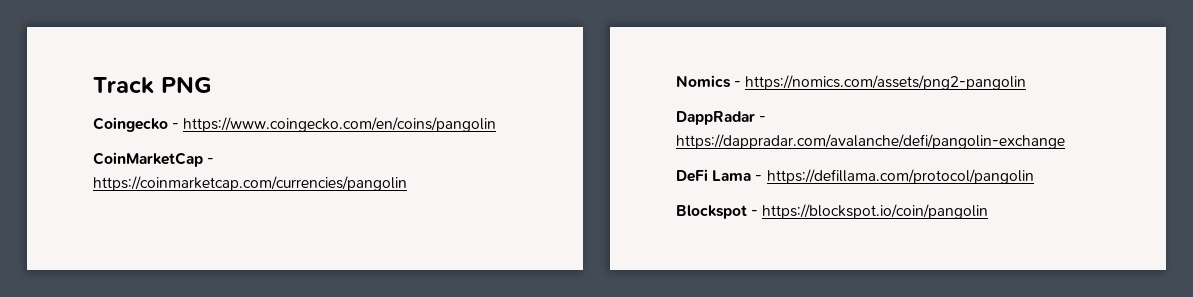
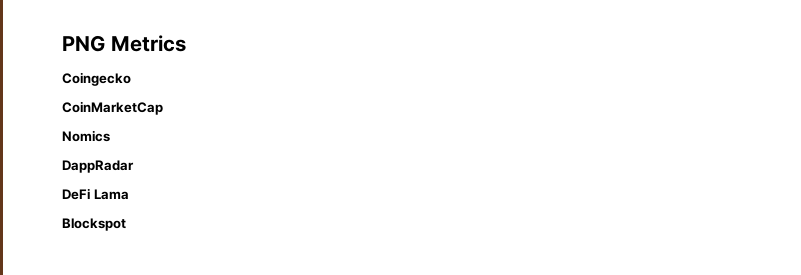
[93,77,154,94] Track -> (62, 43) none
(212, 84) none -> [110,35,186,52] Metrics
[172,117,497,132] - https://www.coingecko.com/en/coins/pangolin -> (131, 79) none
[207,158,215,164] [93,176,407,191] - https://coinmarketcap.com/currencies/pangolin -> (163, 108) none
[734,75,1027,90] - https://nomics.com/assets/png2-pangolin -> (110, 136) none
[759,116,767,122] [676,134,1065,149] - https://dappradar.com/avalanche/defi/pangolin-exchange -> (134, 166) none
[755,169,1034,184] - https://defillama.com/protocol/pangolin -> (129, 194) none
[751,204,989,219] - https://blockspot.io/coin/pangolin -> (126, 224) none

